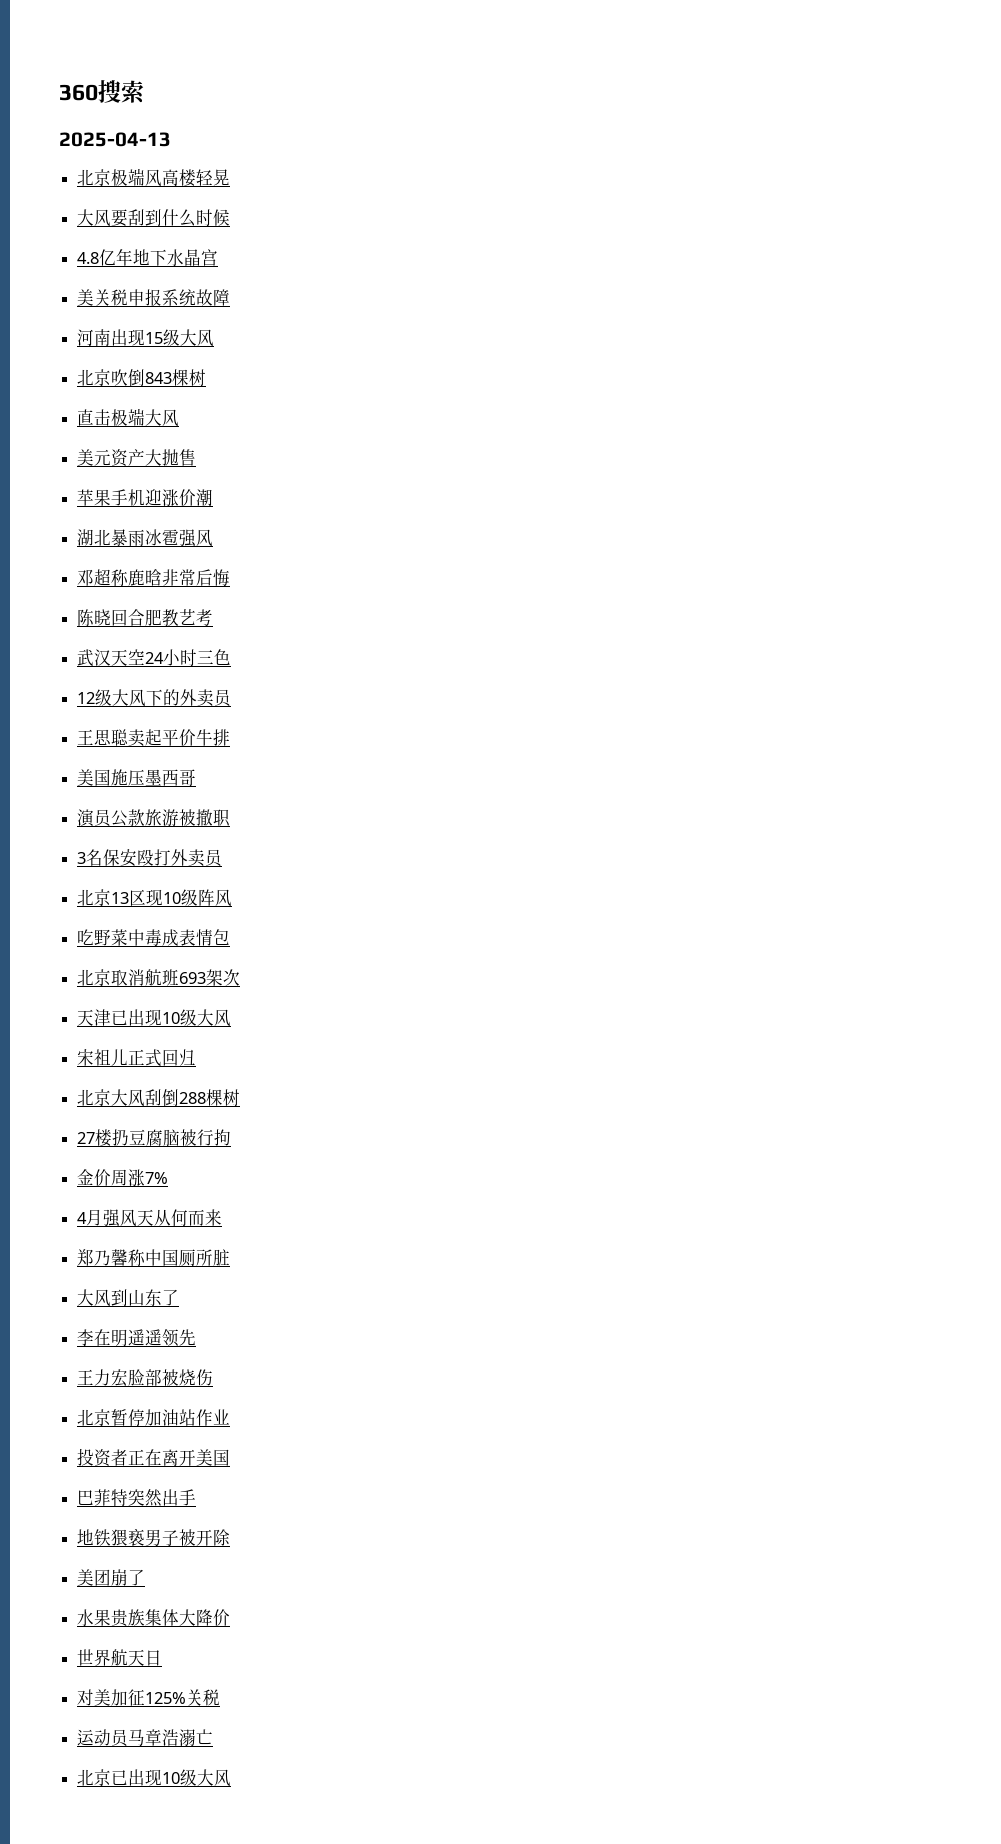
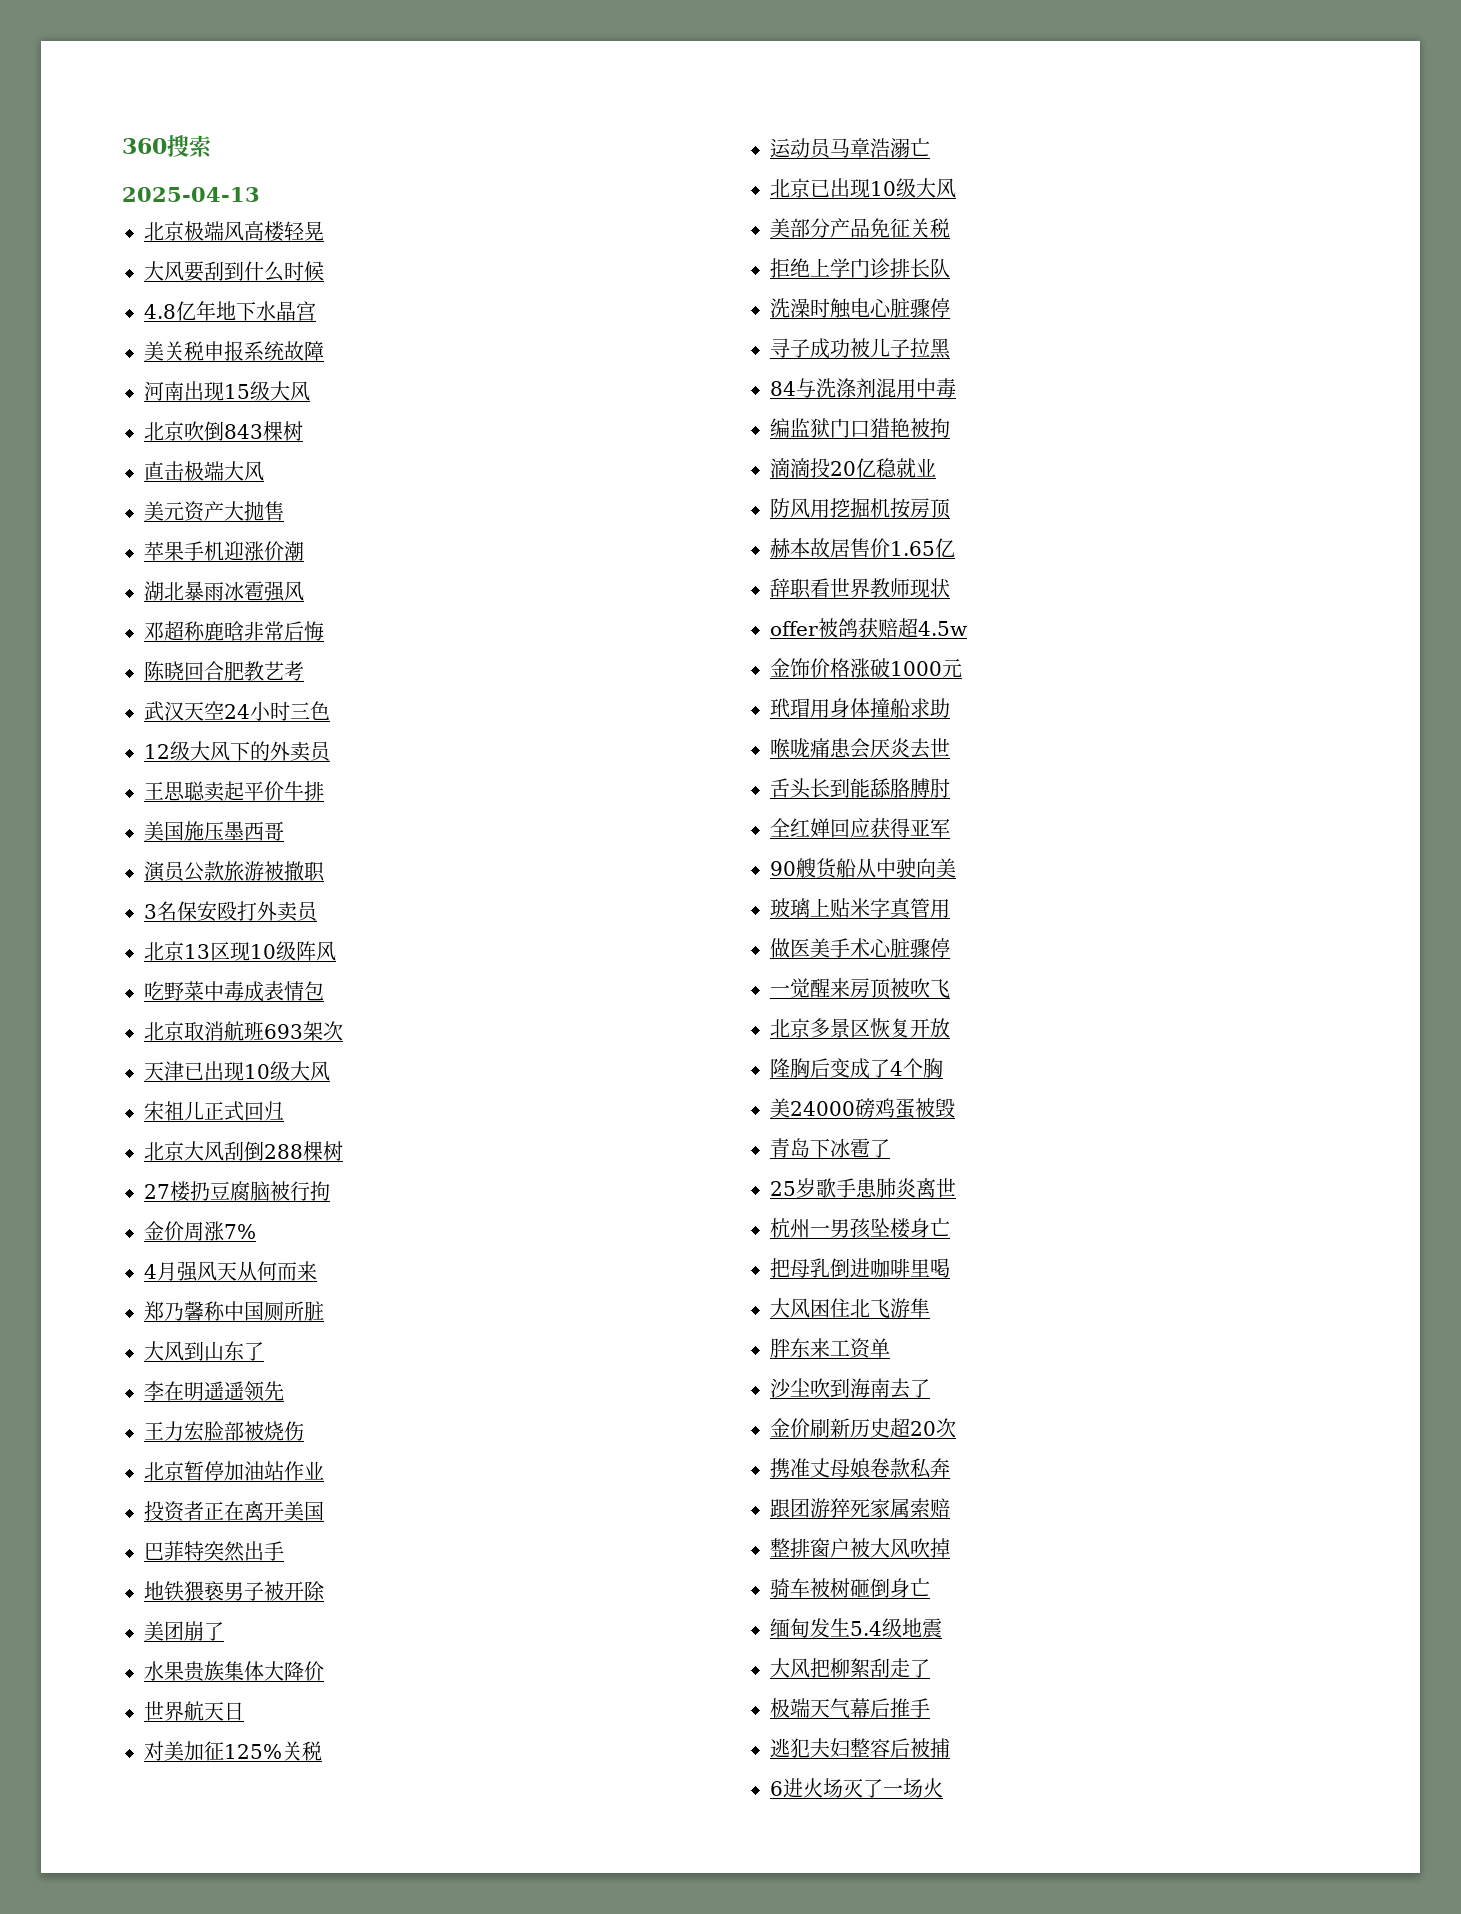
(232, 1778) none -> [770,218,950,238] [770,258,950,278] [770,298,950,319] [770,338,951,359] [770,378,956,398] [770,418,950,438] [770,458,936,478] [770,498,951,519] [770,538,955,558] [770,578,950,599] [770,618,967,638] [770,658,962,678] [770,698,950,718] [770,738,950,759] [770,778,950,799] [770,818,950,838] [770,858,956,879] [770,898,950,919] [770,938,950,958] [770,978,950,999] [770,1018,950,1038] [770,1058,943,1079] [770,1098,955,1119] [770,1138,890,1158] [770,1178,956,1198] [770,1218,950,1239] [770,1258,950,1278] [770,1298,930,1318] [770,1338,890,1359] [770,1378,930,1399] [770,1418,956,1438] [770,1458,950,1479] [770,1498,950,1518] [770,1538,950,1558] [770,1578,930,1598] [770,1618,942,1638] [770,1658,930,1678] [770,1698,930,1718] [770,1738,950,1758] [770,1778,943,1798] // 美部分产品免征关税 // 拒绝上学门诊排长队 // 洗澡时触电心脏骤停 // 寻子成功被儿子拉黑 // 84与洗涤剂混用中毒 // 编监狱门口猎艳被拘 // 滴滴投20亿稳就业 // 防风用挖掘机按房顶 // 赫本故居售价1.65亿 // 辞职看世界教师现状 // offer被鸽获赔超4.5w // 金饰价格涨破1000元 // 玳瑁用身体撞船求助 // 喉咙痛患会厌炎去世 // 舌头长到能舔胳膊肘 // 全红婵回应获得亚军 // 90艘货船从中驶向美 // 玻璃上贴米字真管用 // 做医美手术心脏骤停 // 一觉醒来房顶被吹飞 // 北京多景区恢复开放 // 隆胸后变成了4个胸 // 美24000磅鸡蛋被毁 // 青岛下冰雹了 // 25岁歌手患肺炎离世 // 杭州一男孩坠楼身亡 // 把母乳倒进咖啡里喝 // 大风困住北飞游隼 // 胖东来工资单 // 沙尘吹到海南去了 // 金价刷新历史超20次 // 携准丈母娘卷款私奔 // 跟团游猝死家属索赔 // 整排窗户被大风吹掉 // 骑车被树砸倒身亡 // 缅甸发生5.4级地震 // 大风把柳絮刮走了 // 极端天气幕后推手 // 逃犯夫妇整容后被捕 // 6进火场灭了一场火

